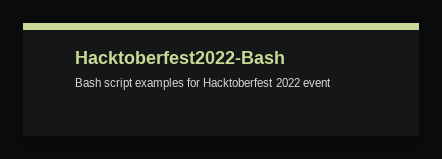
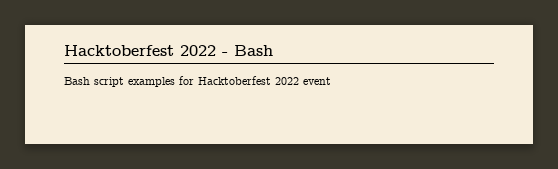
[75,51,285,64] Hacktoberfest2022-Bash -> [64,45,273,56] Hacktoberfest 2022 - Bash

